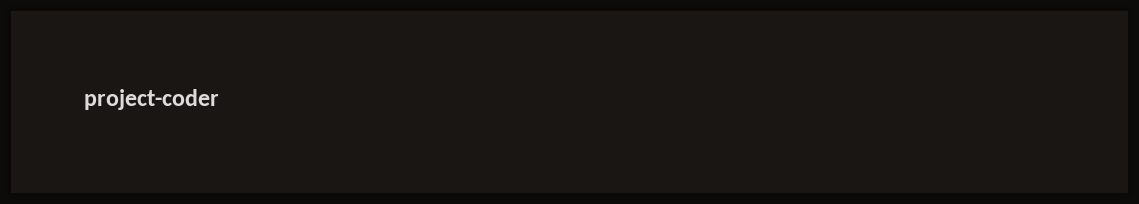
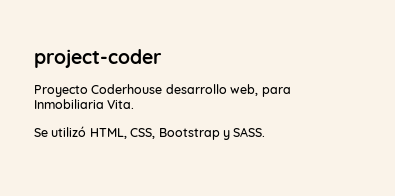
(219, 99) none -> [34,84,291,97] [34,99,135,109] [34,126,266,140] // Proyecto Coderhouse desarrollo web, para Inmobiliaria Vita. // Se utilizó HTML, CSS, Bootstrap y SASS.

